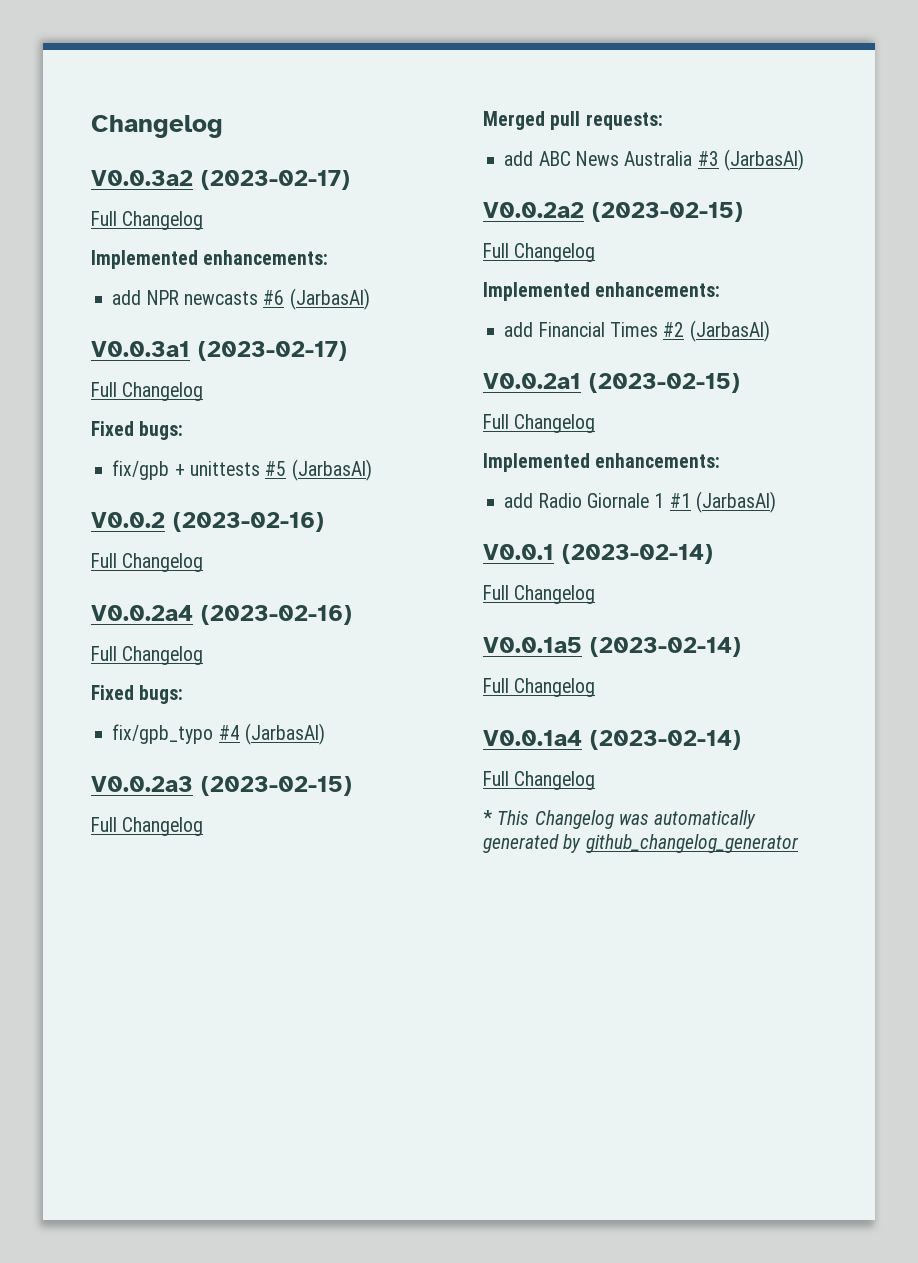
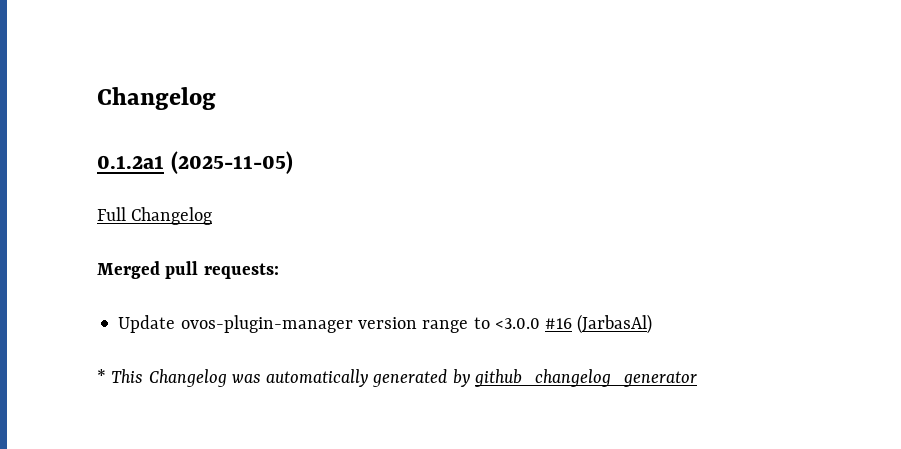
[91,115,223,138] [91,170,350,190] [91,211,204,230] [91,250,329,269] [112,288,370,310] [91,341,347,361] [91,382,204,401] [91,421,184,440] [112,459,372,481] [91,512,324,532] [91,553,204,572] [91,605,352,625] [91,646,204,665] [91,685,184,704] [112,723,325,745] [91,776,352,796] Changelog // V0.0.3a2 (2023-02-17) // Full Changelog // Implemented enhancements: // add NPR newcasts #6 (JarbasAl) // V0.0.3a1 (2023-02-17) // Full Changelog // Fixed bugs: // fix/gpb + unittests #5 (JarbasAl) // V0.0.2 (2023-02-16) // Full Changelog // V0.0.2a4 (2023-02-16) // Full Changelog // Fixed bugs: // fix/gpb_typo #4 (JarbasAl) // V0.0.2a3 (2023-02-15) -> [97,87,216,110] [97,151,293,174] Changelog // 0.1.2a1 (2025-11-05)
[504,149,804,171] [483,202,743,222] [483,243,596,262] [483,282,721,301] [504,320,770,342] [483,373,740,393] [483,414,596,433] [483,453,721,472] [504,491,776,513] [483,544,713,564] [483,585,596,604] [483,637,741,657] [483,678,596,697] [483,730,741,750] [483,771,596,790] add ABC News Australia #3 (JarbasAl) // V0.0.2a2 (2023-02-15) // Full Changelog // Implemented enhancements: // add Financial Times #2 (JarbasAl) // V0.0.2a1 (2023-02-15) // Full Changelog // Implemented enhancements: // add Radio Giornale 1 #1 (JarbasAl) // V0.0.1 (2023-02-14) // Full Changelog // V0.0.1a5 (2023-02-14) // Full Changelog // V0.0.1a4 (2023-02-14) // Full Changelog -> [118,314,653,334] Update ovos-plugin-manager version range to <3.0.0 #16 (JarbasAl)

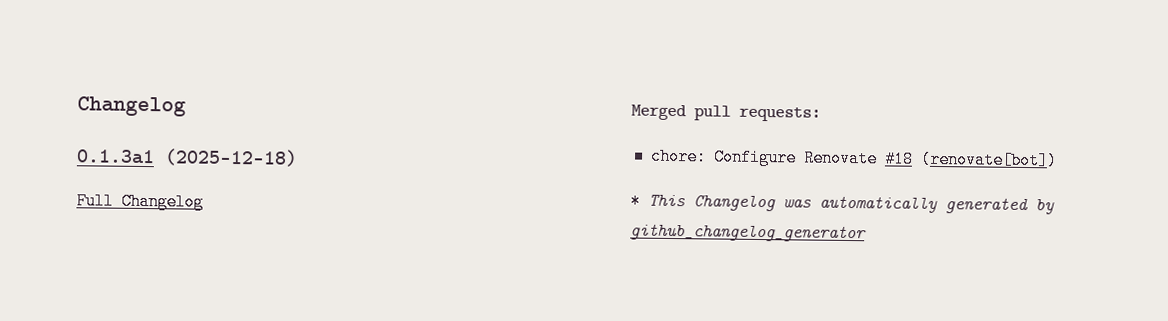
[97,87,216,110] [97,151,293,174] Changelog // 0.1.2a1 (2025-11-05) -> [77,96,186,117] [76,148,298,167] Changelog // 0.1.3a1 (2025-12-18)
[118,314,653,334] Update ovos-plugin-manager version range to <3.0.0 #16 (JarbasAl) -> [649,147,1058,170] chore: Configure Renovate #18 (renovate[bot])

